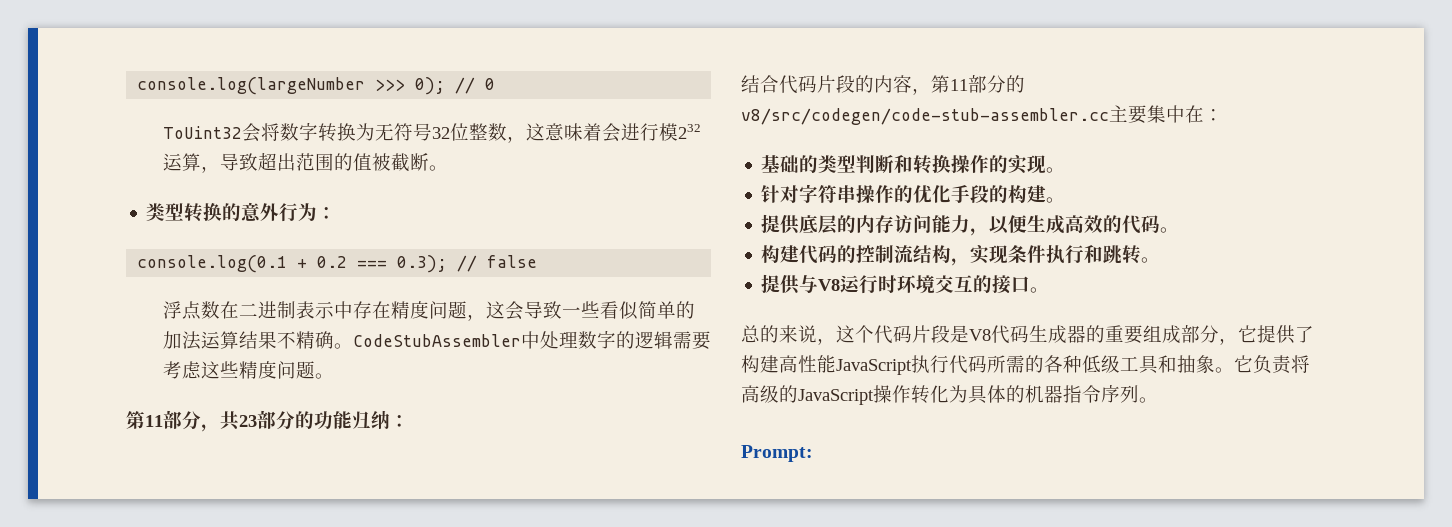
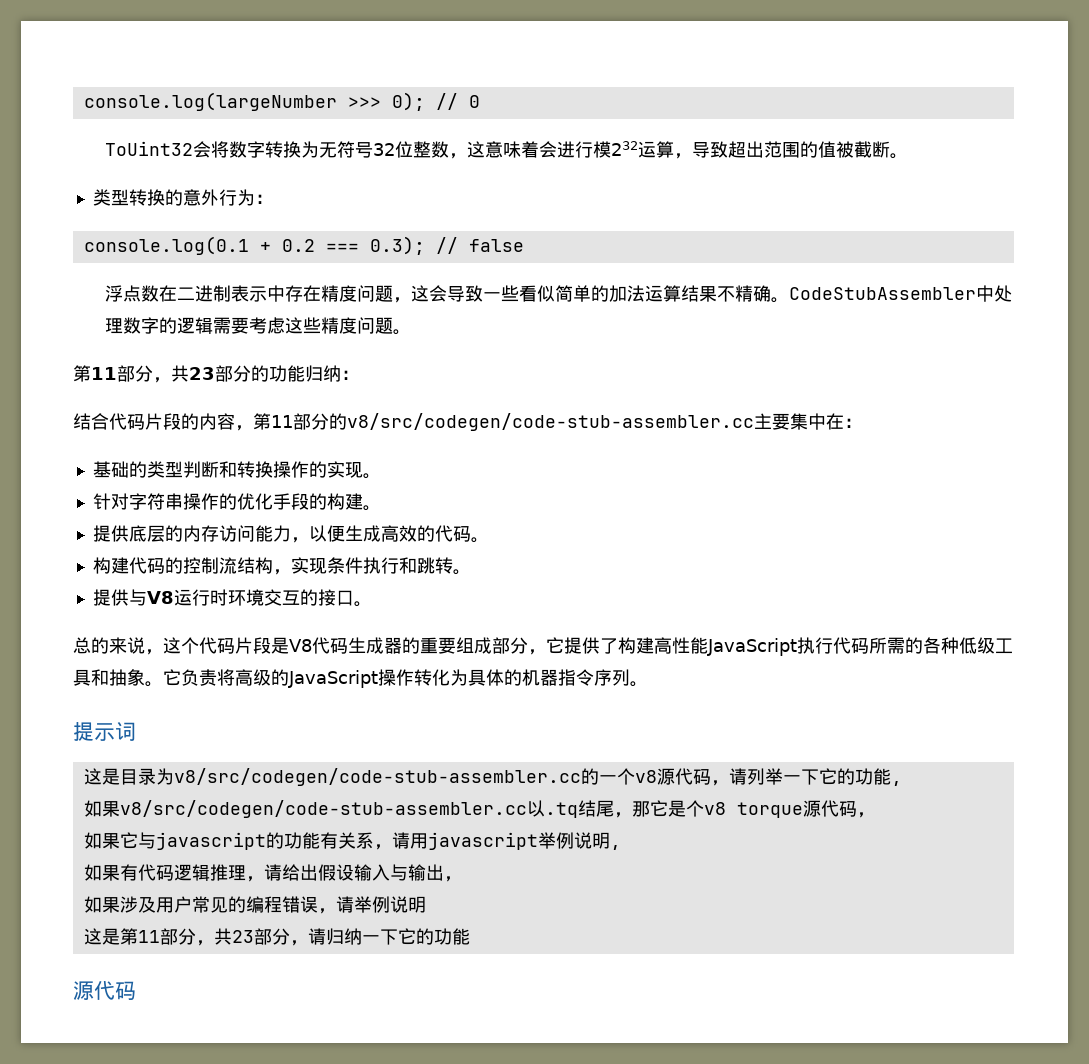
[741,445,813,462] Prompt: -> [73,722,136,741] [83,768,902,786] [83,800,875,818] [83,832,621,850] [83,864,462,882] [83,896,426,914] [83,928,470,946] [73,981,136,1000] 提示词 // 这是目录为v8/src/codegen/code-stub-assembler.cc的一个v8源代码，请列举一下它的功能, // 如果v8/src/codegen/code-stub-assembler.cc以.tq结尾，那它是个v8 torque源代码， // 如果它与javascript的功能有关系，请用javascript举例说明, // 如果有代码逻辑推理，请给出假设输入与输出， // 如果涉及用户常见的编程错误，请举例说明 // 这是第11部分，共23部分，请归纳一下它的功能 // 源代码

